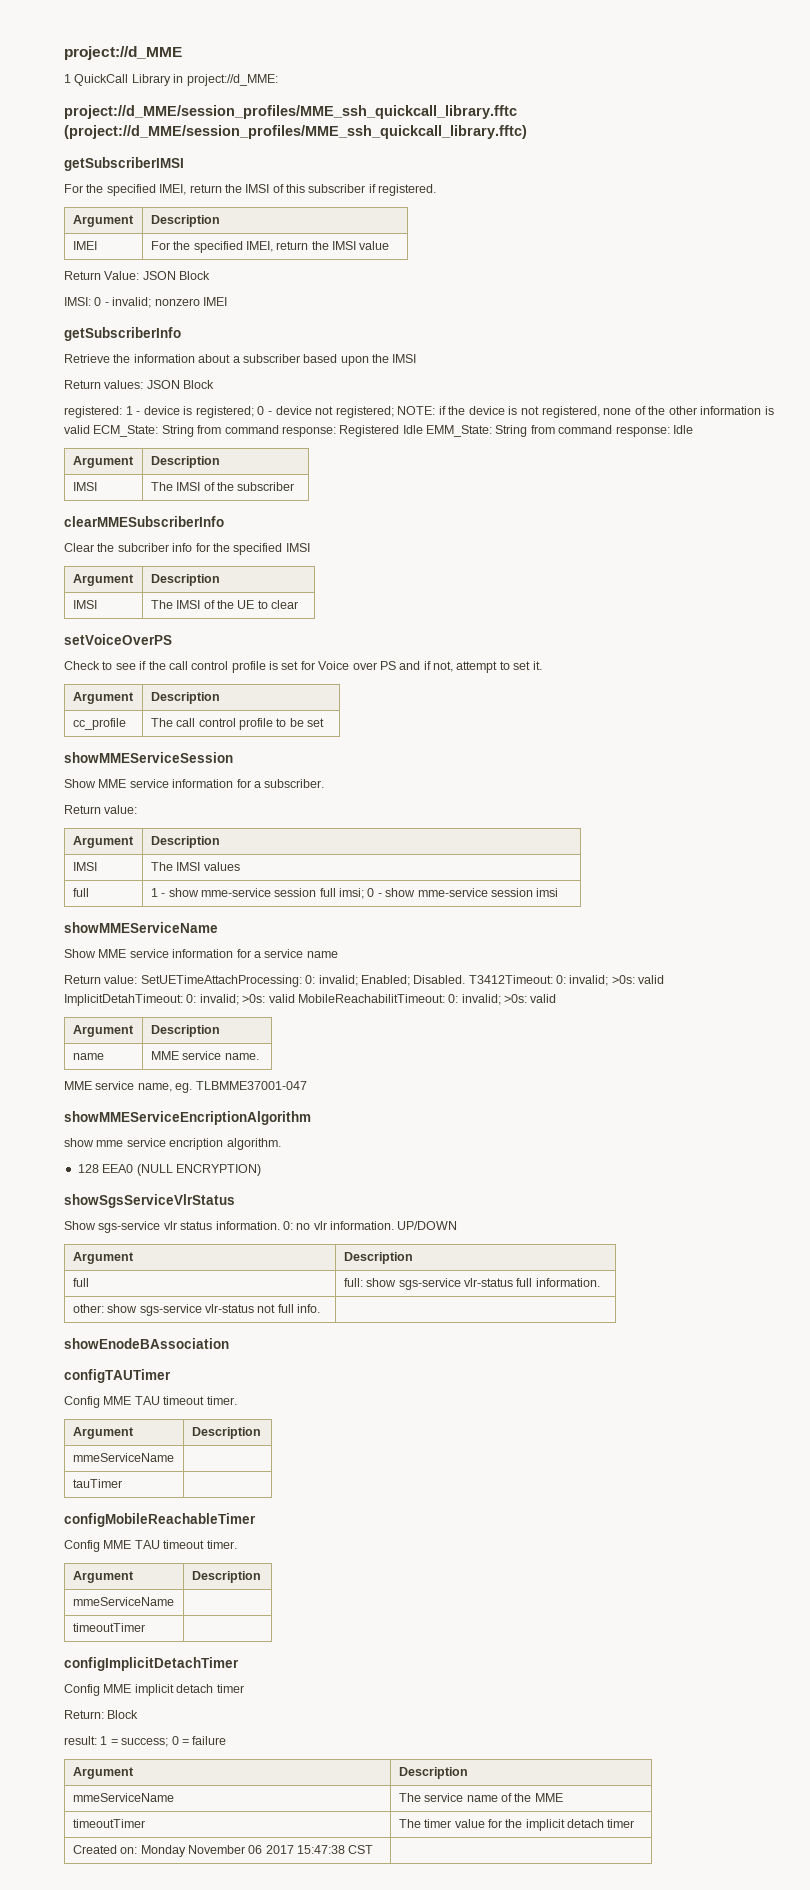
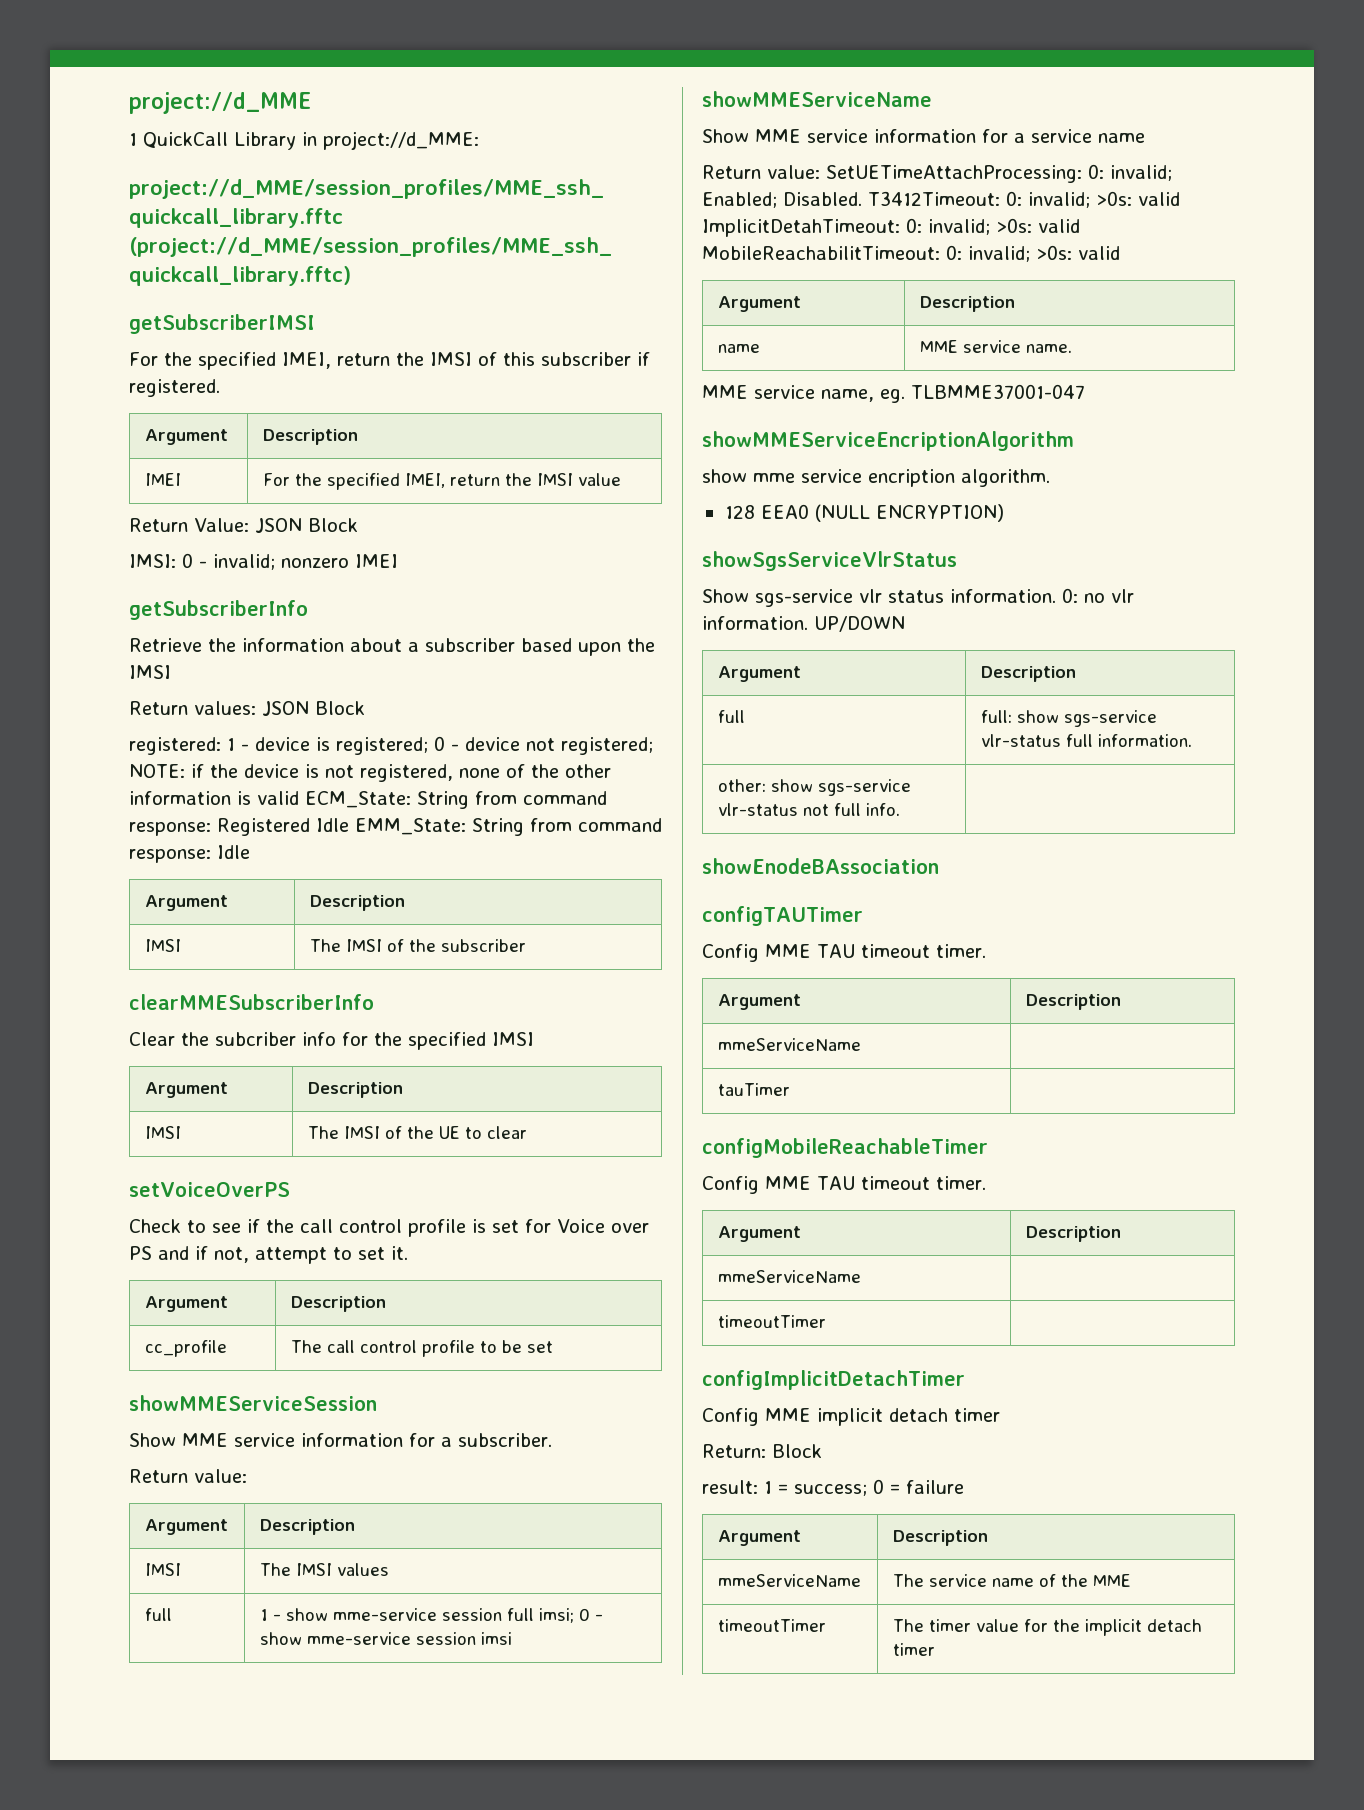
[72,1845,374,1857] // Created on: Monday November 06 2017 15:47:38 CST | -> (935, 1649) none

